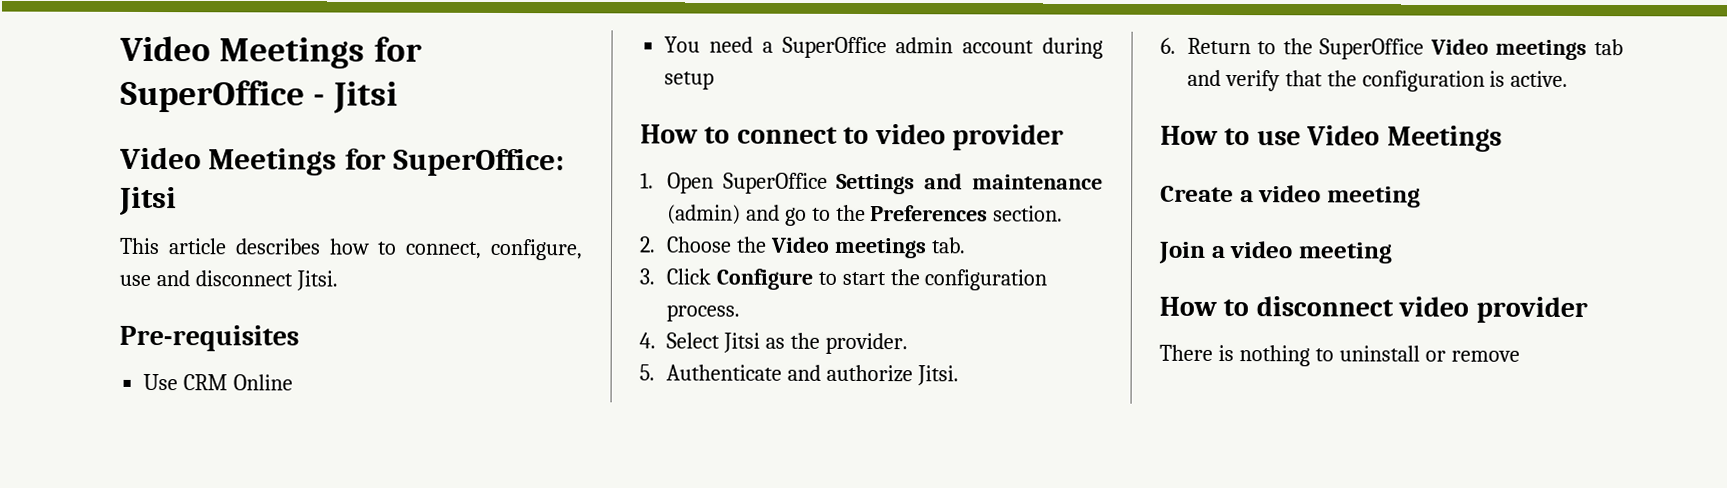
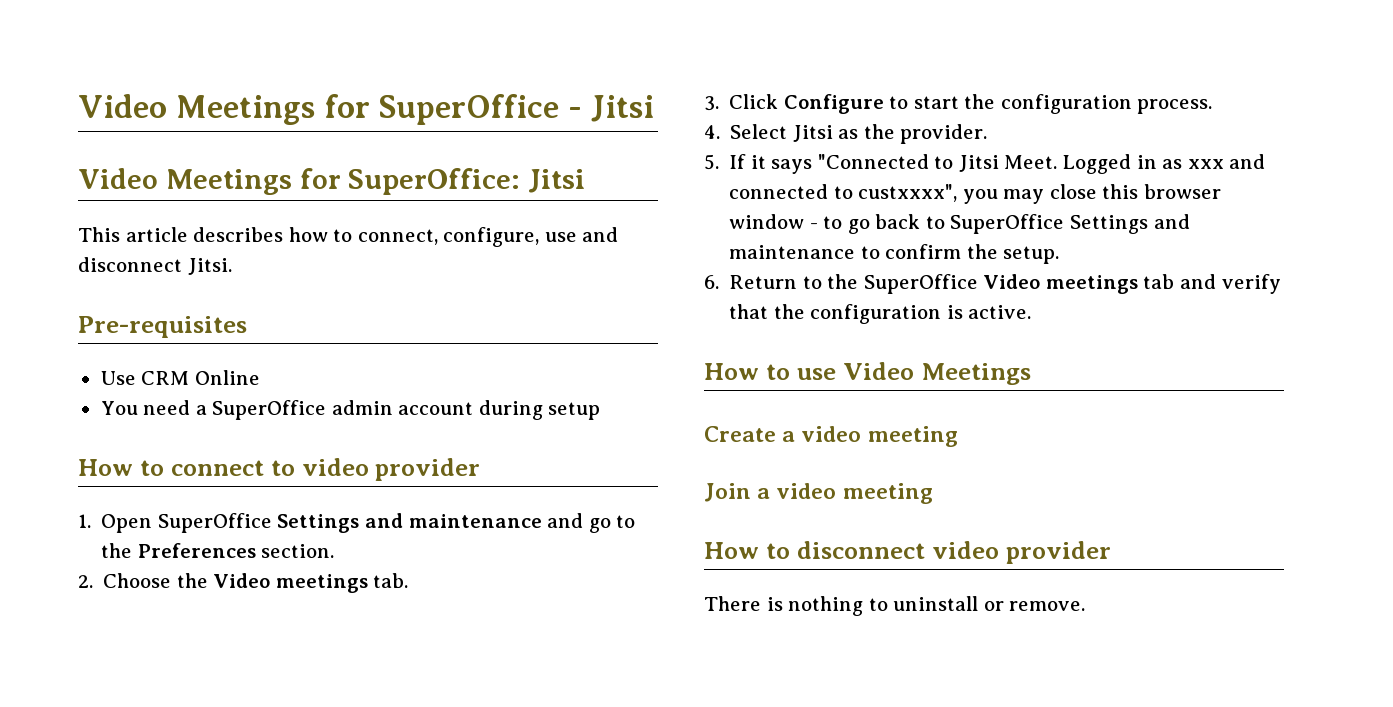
[666,204,741,225] (admin) -> (542, 521) none
[665,364,959,386] Authenticate and authorize Jitsi. -> [729,154,1266,174] [729,184,1221,204] [729,214,1190,234] [729,244,1060,264] If it says "Connected to Jitsi Meet. Logged in as xxx and connected to custxxxx", you may close this browser window - to go back to SuperOffice Settings and maintenance to confirm the setup.
[1450,350,1520,362] remove -> [1009,601,1086,611] remove.

